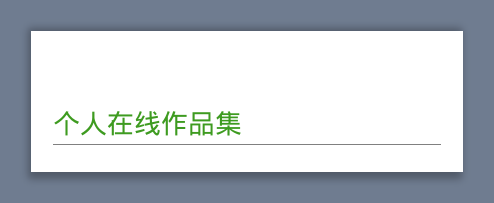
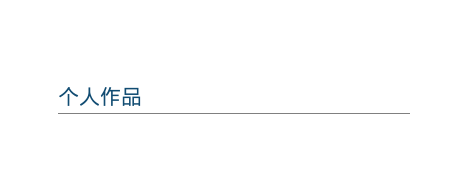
[107,111,242,136] 在线作品集 -> [100,87,142,106] 作品

